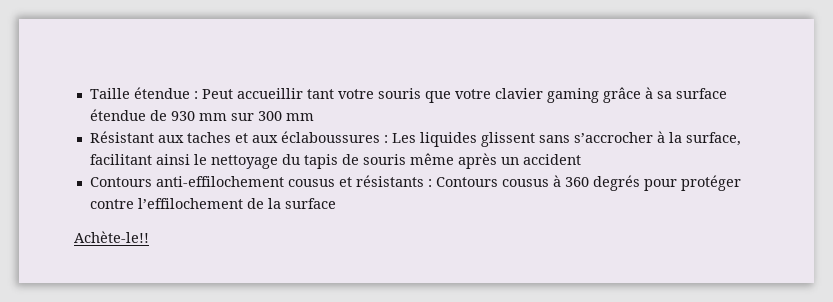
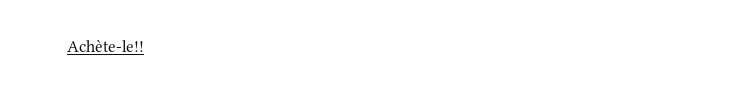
[89,87,727,103] [89,109,314,121] [89,131,741,147] [89,153,581,169] [89,175,741,191] [89,198,336,209] Taille étendue : Peut accueillir tant votre souris que votre clavier gaming grâce à sa surface étendue de 930 mm sur 300 mm // Résistant aux taches et aux éclaboussures : Les liquides glissent sans s’accrocher à la surface, facilitant ainsi le nettoyage du tapis de souris même après un accident // Contours anti-effilochement cousus et résistants : Contours cousus à 360 degrés pour protéger contre l’effilochement de la surface // -> (67, 46) none

